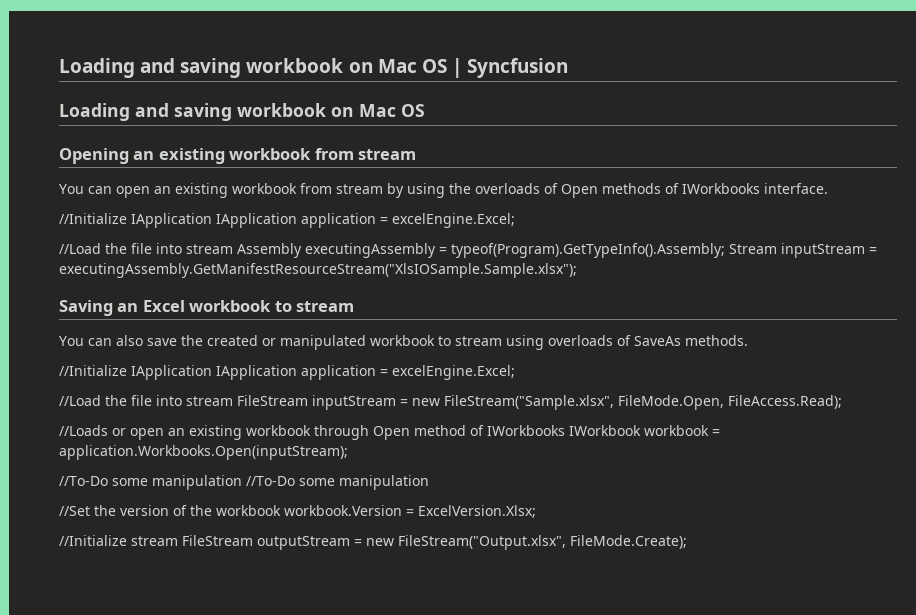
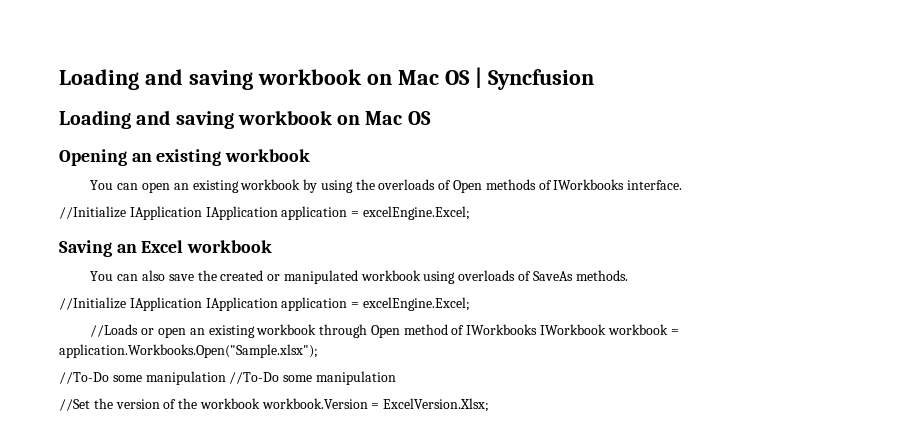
[314,148,417,160] from stream -> (311, 155) none
[300,183,383,194] from stream -> (301, 184) none
[59,243,877,258] [59,263,577,278] // //Load the file into stream Assembly executingAssembly = typeof(Program).GetTypeInfo().Assembly; Stream inputStream = executingAssembly.GetManifestResourceStream("XlsIOSample.Sample.xlsx"); -> (470, 213) none
[274,301,355,312] to stream -> (273, 246) none
[438,336,502,346] to stream -> (421, 275) none
[59,395,842,410] // //Load the file into stream FileStream inputStream = new FileStream("Sample.xlsx", FileMode.Open, FileAccess.Read); -> (470, 304) none
[59,445,348,460] application.Workbooks.Open(inputStream); -> [59,344,318,358] application.Workbooks.Open("Sample.xlsx");
[59,535,687,550] // //Initialize stream FileStream outputStream = new FileStream("Output.xlsx", FileMode.Create); -> (490, 405) none

